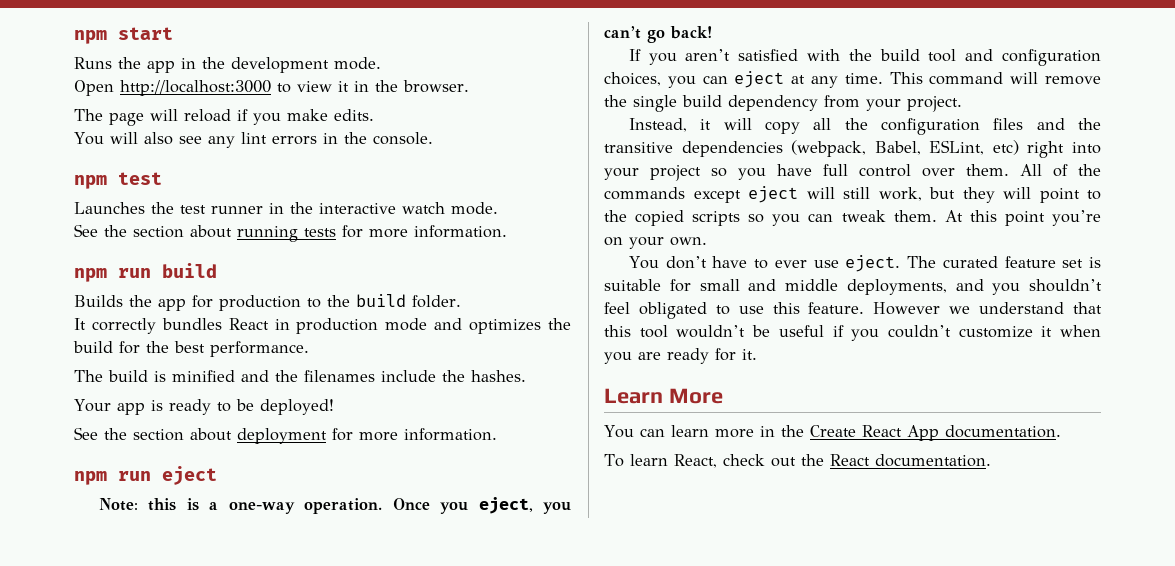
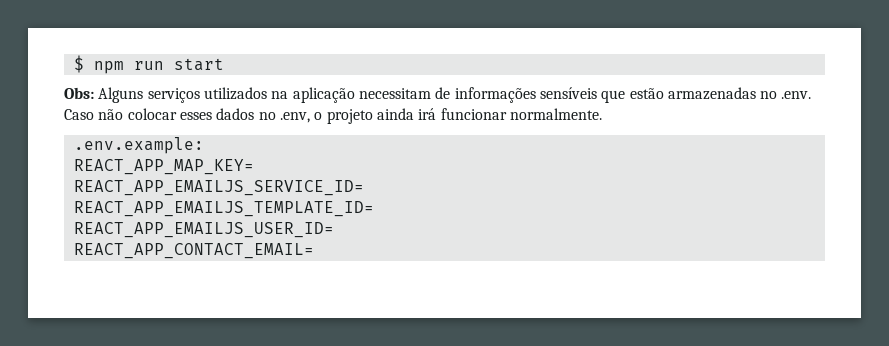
[74,27,173,44] [74,57,381,73] [74,80,469,96] [74,109,374,126] [74,132,433,148] [74,172,162,189] [74,202,498,215] [74,224,507,242] [74,263,217,282] [74,294,461,311] [74,318,572,334] [73,341,309,357] [74,370,526,382] [74,399,334,415] [74,427,497,444] [74,466,217,485] [98,497,571,514] [604,26,712,43] [628,49,1101,66] [604,71,1101,88] [604,95,962,112] [628,118,1101,135] [604,140,1101,158] [604,164,1101,181] [604,186,1101,203] [604,210,1101,226] [604,237,707,249] [628,255,1101,272] [604,279,1102,295] [604,302,1102,319] [604,325,1101,341] [604,348,757,364] [604,388,723,404] [604,425,1061,441] [604,454,991,468] npm start // Runs the app in the development mode. // Open http://localhost:3000 to view it in the browser. // The page will reload if you make edits. // You will also see any lint errors in the console. // npm test // Launches the test runner in the interactive watch mode. // See the section about running tests for more information. // npm run build // Builds the app for production to the build folder. // It correctly bundles React in production mode and optimizes the build for the best performance. // The build is minified and the filenames include the hashes. // Your app is ready to be deployed! // See the section about deployment for more information. // npm run eject // Note: this is a one-way operation. Once you eject, you can’t go back! // If you aren’t satisfied with the build tool and configuration choices, you can eject at any time. This command will remove the single build dependency from your project. // Instead, it will copy all the configuration files and the transitive dependencies (webpack, Babel, ESLint, etc) right into your project so you have full control over them. All of the commands except eject will still work, but they will point to the copied scripts so you can tweak them. At this point you’re on your own. // You don’t have to ever use eject. The curated feature set is suitable for small and middle deployments, and you shouldn’t feel obligated to use this feature. However we understand that this tool wouldn’t be useful if you couldn’t customize it when you are ready for it. // Learn More // You can learn more in the Create React App documentation. // To learn React, check out the React documentation. -> [73,55,224,74] [64,87,812,103] [64,108,602,124] [73,137,204,154] [73,159,254,175] [73,180,364,196] [73,201,374,217] [73,222,334,238] [73,243,314,259] $ npm run start // Obs: Alguns serviços utilizados na aplicação necessitam de informações sensíveis que estão armazenadas no .env. Caso não colocar esses dados no .env, o projeto ainda irá funcionar normalmente. // .env.example: // REACT_APP_MAP_KEY= // REACT_APP_EMAILJS_SERVICE_ID= // REACT_APP_EMAILJS_TEMPLATE_ID= // REACT_APP_EMAILJS_USER_ID= // REACT_APP_CONTACT_EMAIL=

